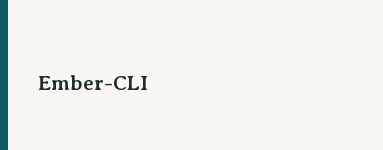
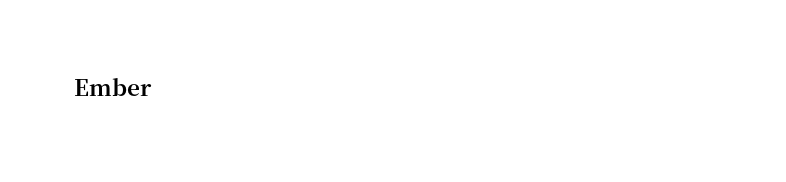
[38,75,148,90] Ember-CLI -> [74,78,152,96] Ember

